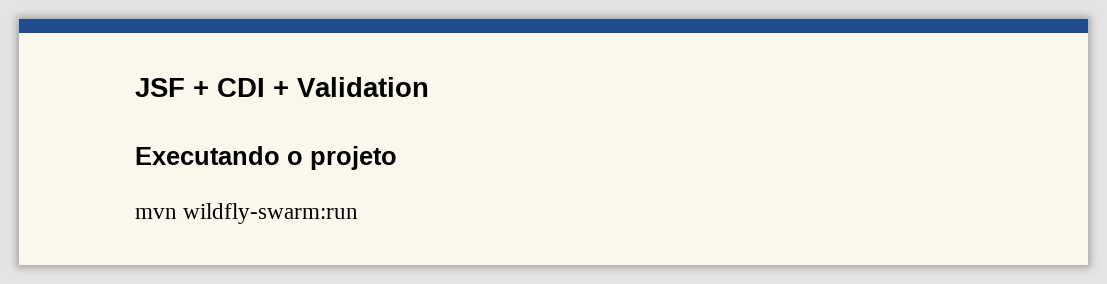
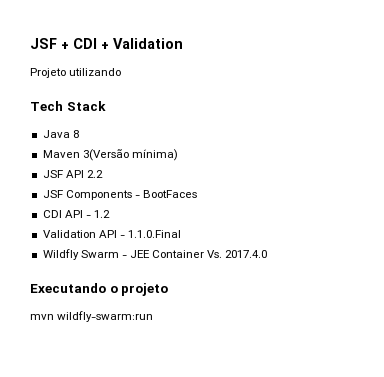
(429, 87) none -> [30,68,122,78] [30,101,106,111] [42,130,79,138] [42,149,178,161] [42,170,103,178] [42,190,197,200] [42,210,110,218] [42,230,181,238] [42,249,268,260] // Projeto utilizando // Tech Stack // Java 8 // Maven 3(Versão mínima) // JSF API 2.2 // JSF Components - BootFaces // CDI API - 1.2 // Validation API - 1.1.0.Final // Wildfly Swarm - JEE Container Vs. 2017.4.0

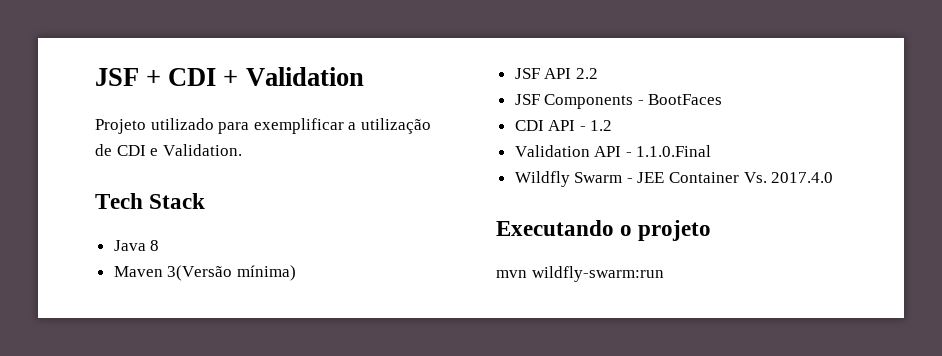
[69,68,122,76] utilizando -> [150,118,431,134] [95,144,242,156] utilizado para exemplificar a utilização de CDI e Validation.

